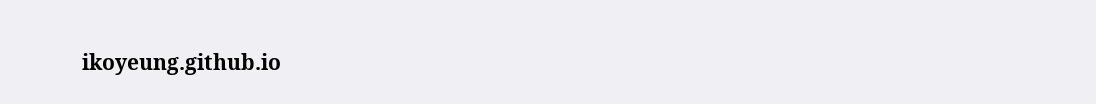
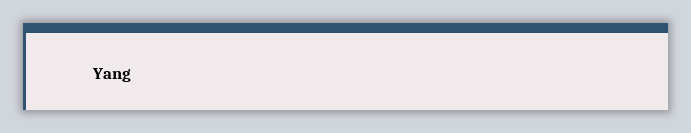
[82,53,281,75] ikoyeung.github.io -> [92,68,131,82] Yang

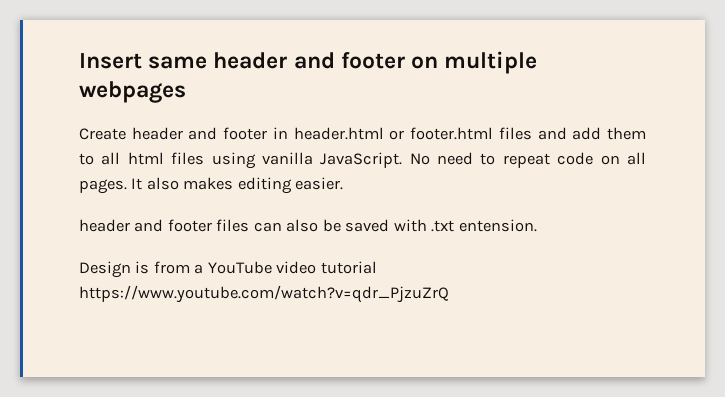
[92,68,131,82] Yang -> [79,51,538,74] [79,81,186,103] [79,127,647,140] [79,152,647,169] [79,177,344,194] [79,219,537,232] [79,261,377,278] [79,285,449,303] Insert same header and footer on multiple webpages // Create header and footer in header.html or footer.html files and add them to all html files using vanilla JavaScript. No need to repeat code on all pages. It also makes editing easier. // header and footer files can also be saved with .txt entension. // Design is from a YouTube video tutorial https://www.youtube.com/watch?v=qdr_PjzuZrQ

